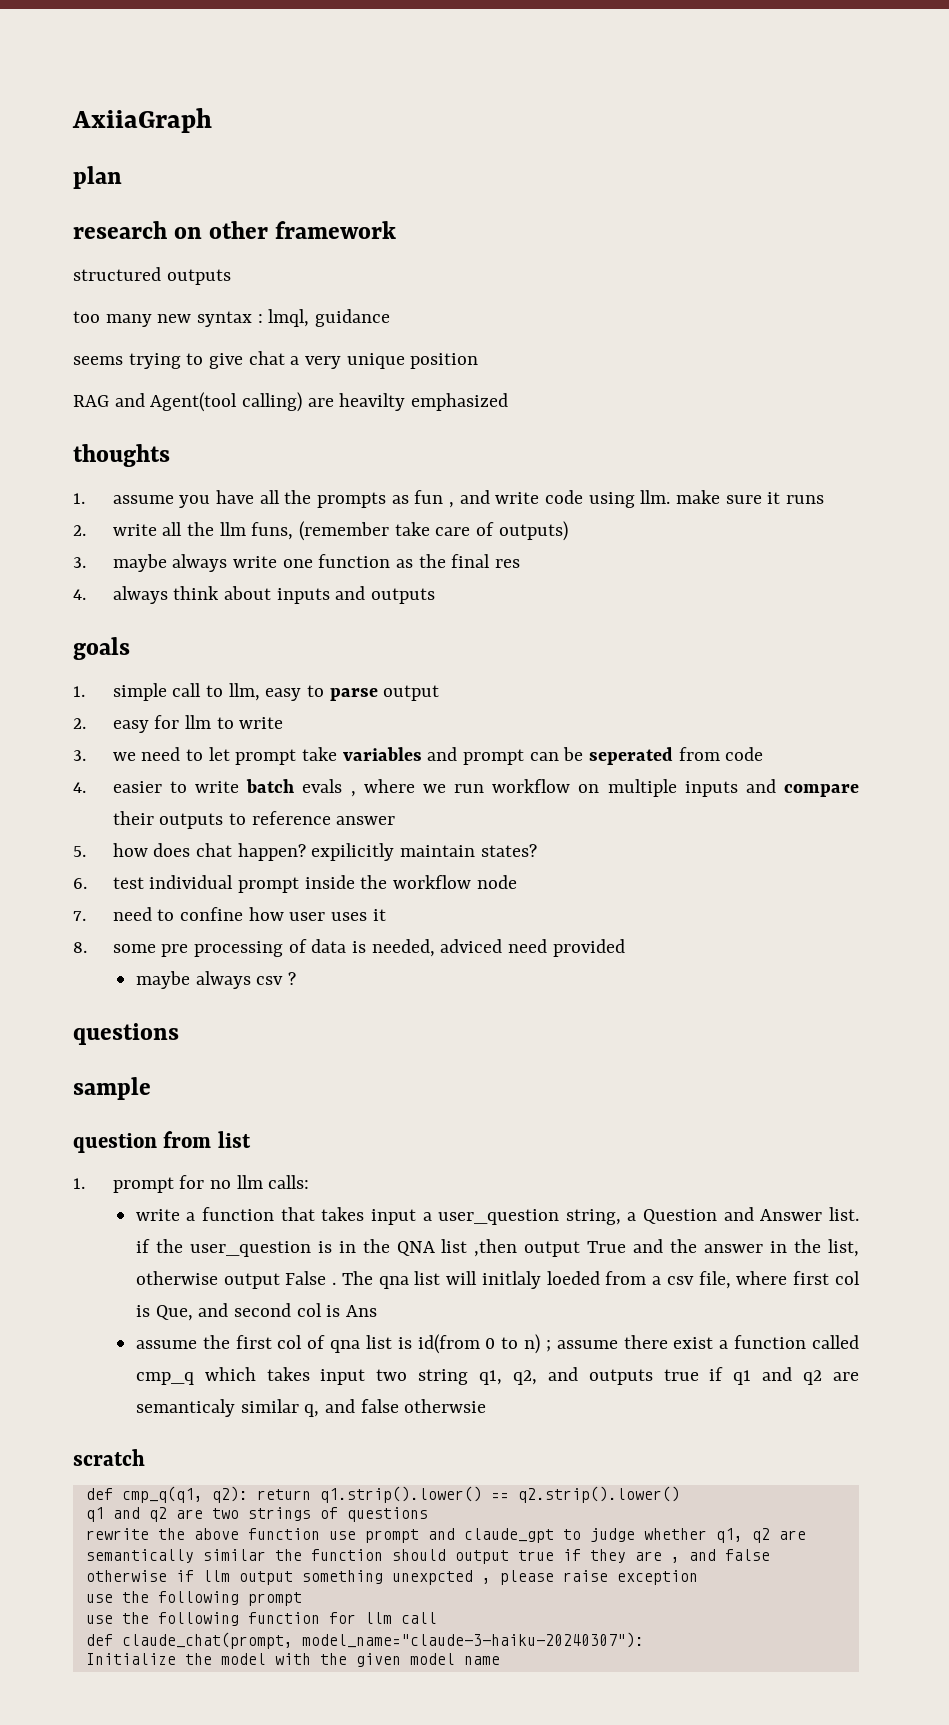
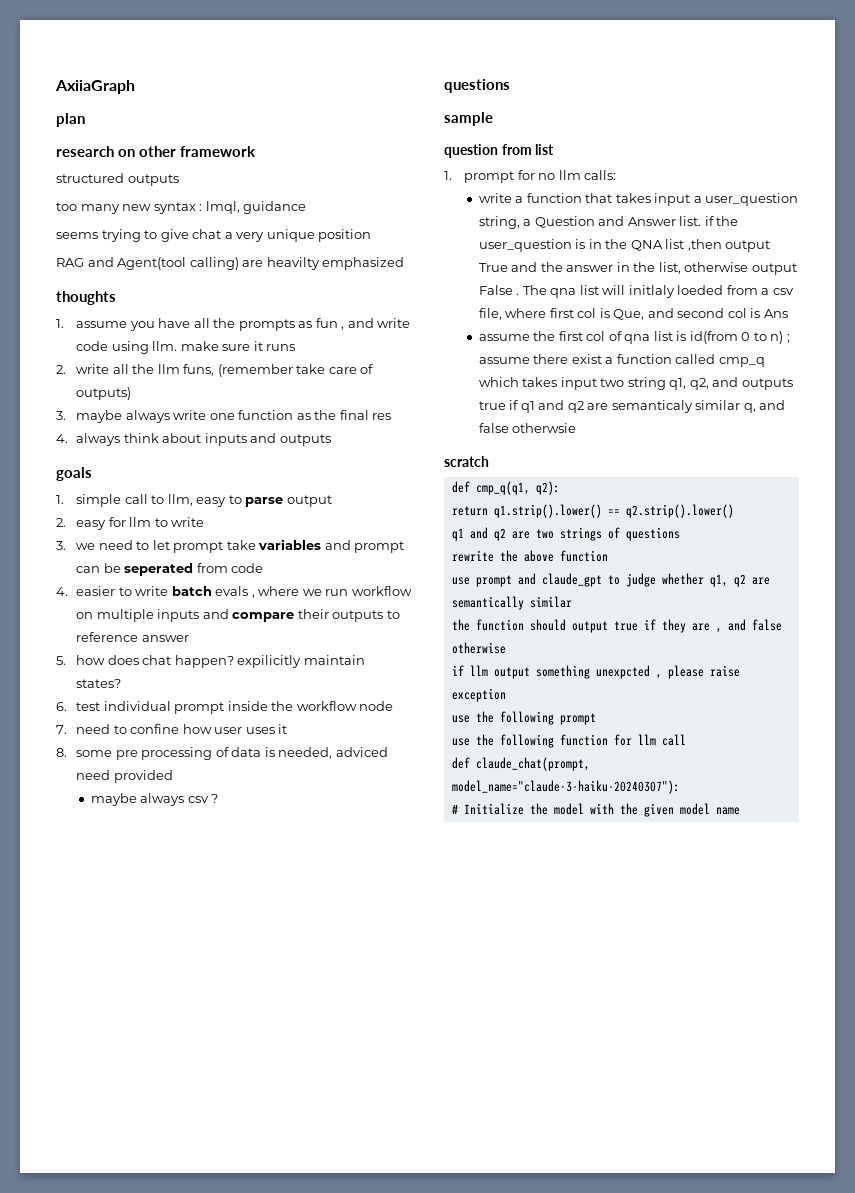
(248, 1494) none -> (560, 488) //
(320, 1534) none -> (608, 556) //
(266, 1555) none -> (572, 602) //
(167, 1576) none -> (506, 648) //
(644, 1640) none -> [451,804,458,814] #

